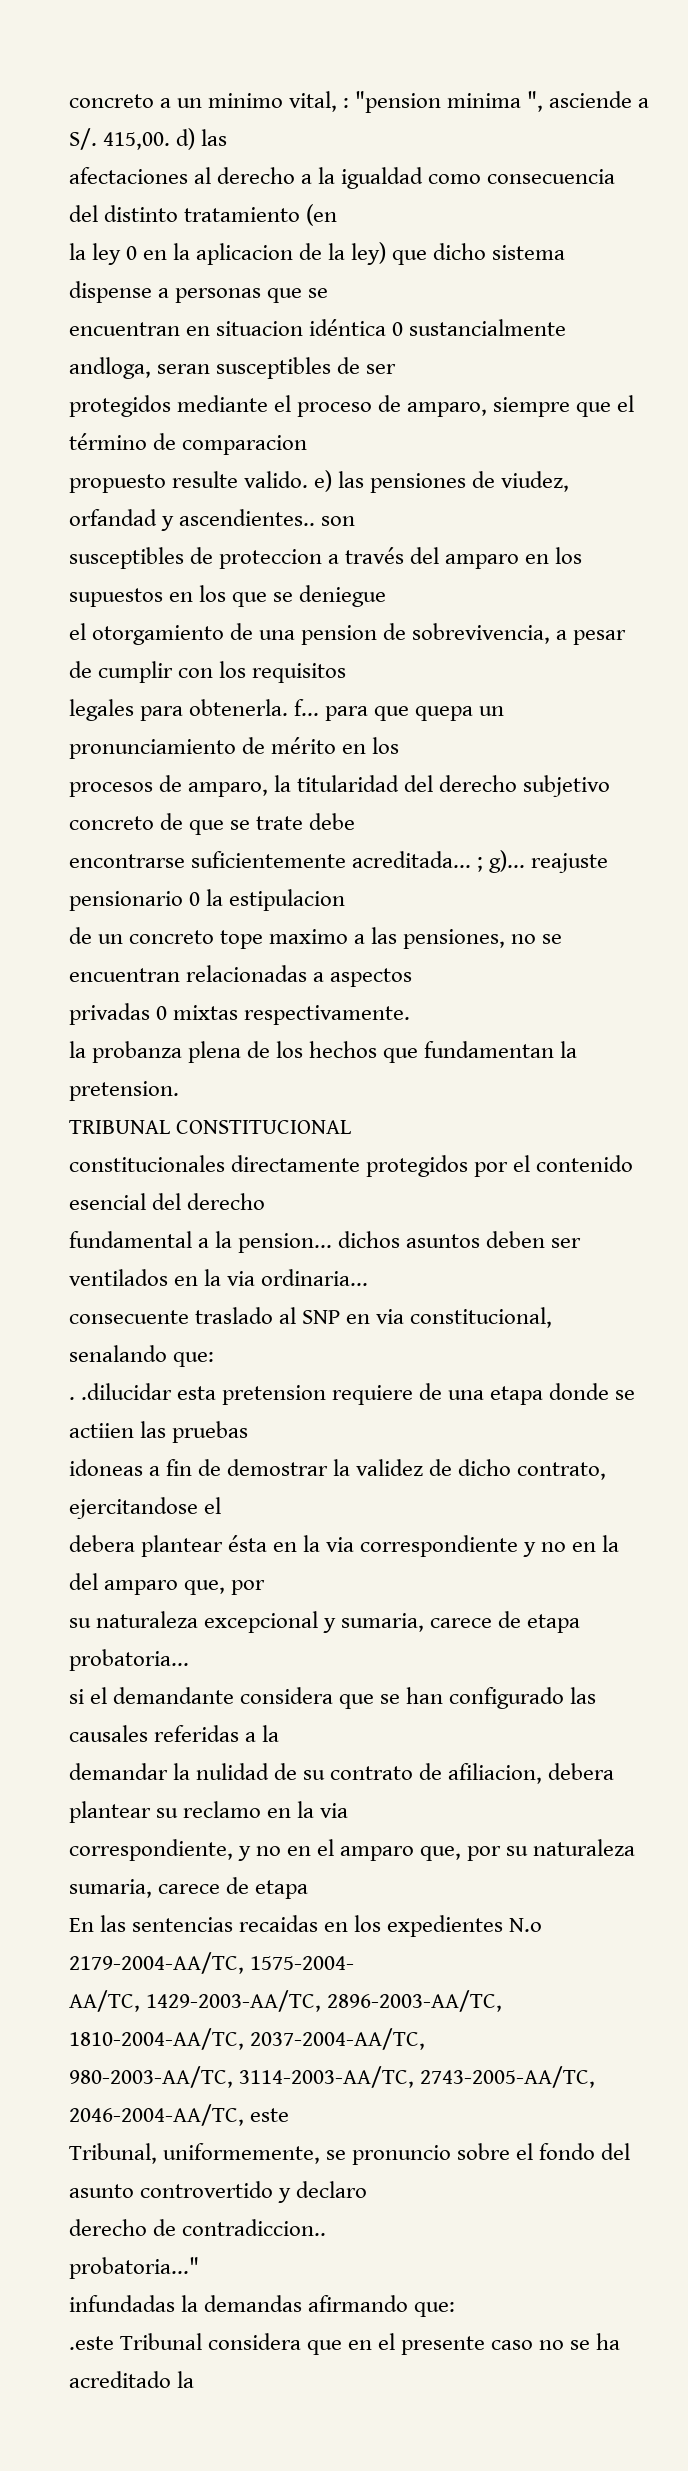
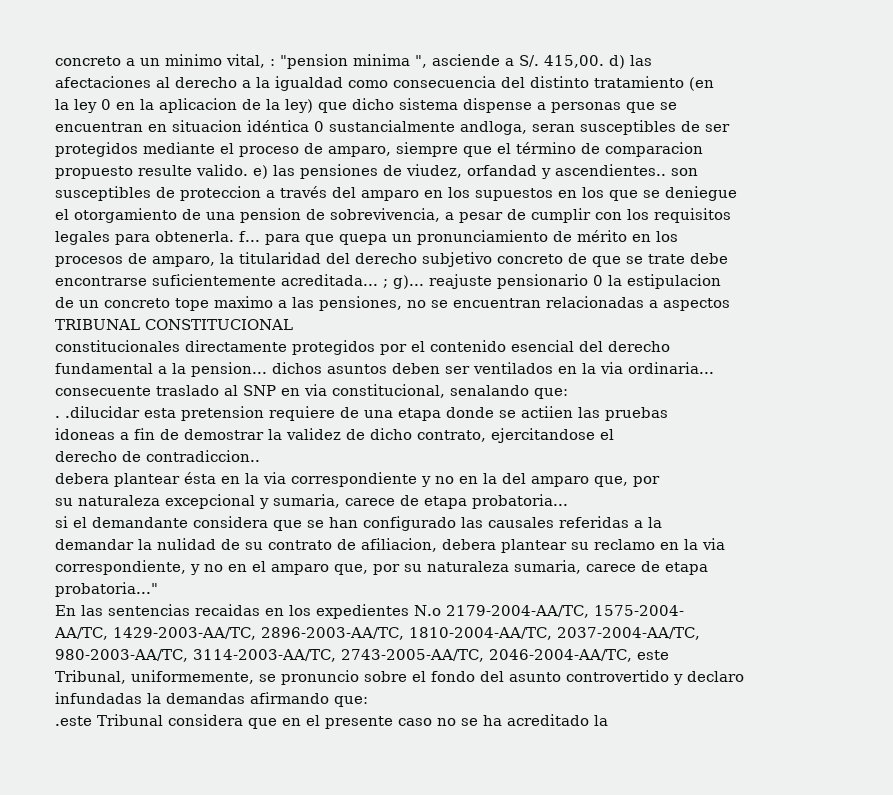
[68,1003,410,1025] [68,1041,578,1063] [68,1081,179,1101] // privadas 0 mixtas respectivamente. // la probanza plena de los hechos que fundamentan la pretension. -> (730, 304) none
(221, 1505) none -> [54,450,260,462] // derecho de contradiccion..
(308, 1889) none -> [54,582,158,597] // probatoria..."
[68,2219,326,2236] [68,2257,199,2279] // derecho de contradiccion.. // probatoria..." -> (744, 676) none

